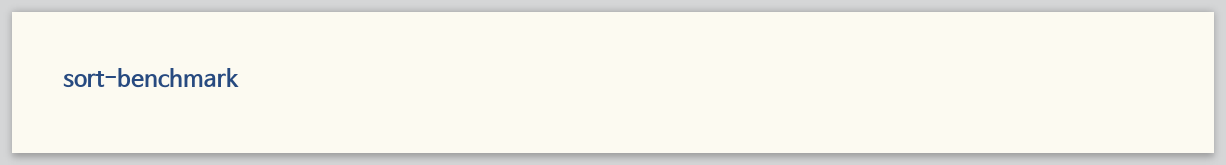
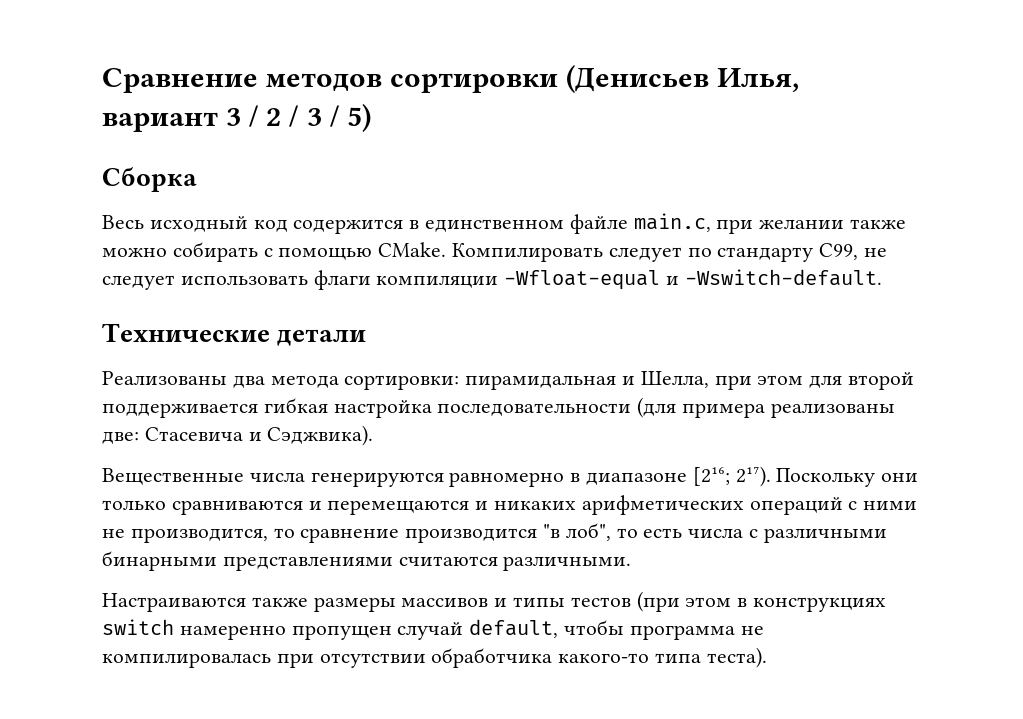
[63,68,239,88] sort-benchmark -> [102,65,800,93] [102,104,371,132] [102,167,197,192] [102,213,907,234] [102,242,888,262] [102,269,882,290] [102,323,367,346] [102,371,915,390] [102,397,895,418] [102,425,374,446] [102,466,919,487] [102,495,918,515] [102,523,887,543] [102,551,632,571] [102,591,887,612] [102,619,764,640] [102,647,767,668] Сравнение методов сортировки (Денисьев Илья, вариант 3 / 2 / 3 / 5) // Сборка // Весь исходный код содержится в единственном файле main.c, при желании также можно собирать с помощью CMake. Компилировать следует по стандарту C99, не следует использовать флаги компиляции -Wfloat-equal и -Wswitch-default. // Технические детали // Реализованы два метода сортировки: пирамидальная и Шелла, при этом для второй поддерживается гибкая настройка последовательности (для примера реализованы две: Стасевича и Сэджвика). // Вещественные числа генерируются равномерно в диапазоне [2¹⁶; 2¹⁷). Поскольку они только сравниваются и перемещаются и никаких арифметических операций с ними не производится, то сравнение производится "в лоб", то есть числа с различными бинарными представлениями считаются различными. // Настраиваются также размеры массивов и типы тестов (при этом в конструкциях switch намеренно пропущен случай default, чтобы программа не компилировалась при отсутствии обработчика какого-то типа теста).

